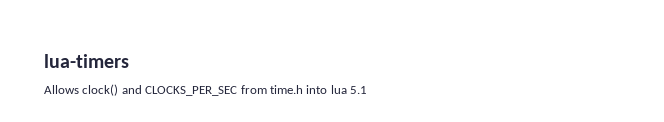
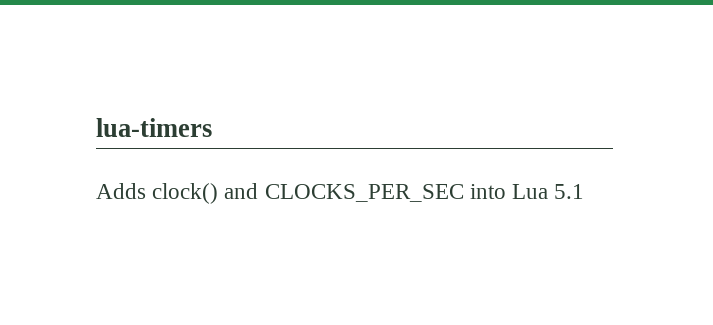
[44,85,79,94] Allows -> [96,183,146,199] Adds
[240,85,347,94] from time.h into lua -> [469,184,549,199] into Lua

